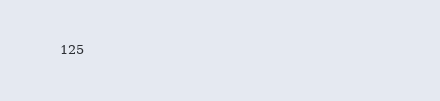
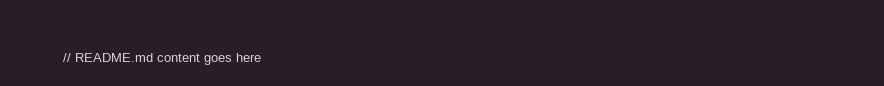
[60,45,84,54] 125 -> [63,53,261,65] // README.md content goes here

